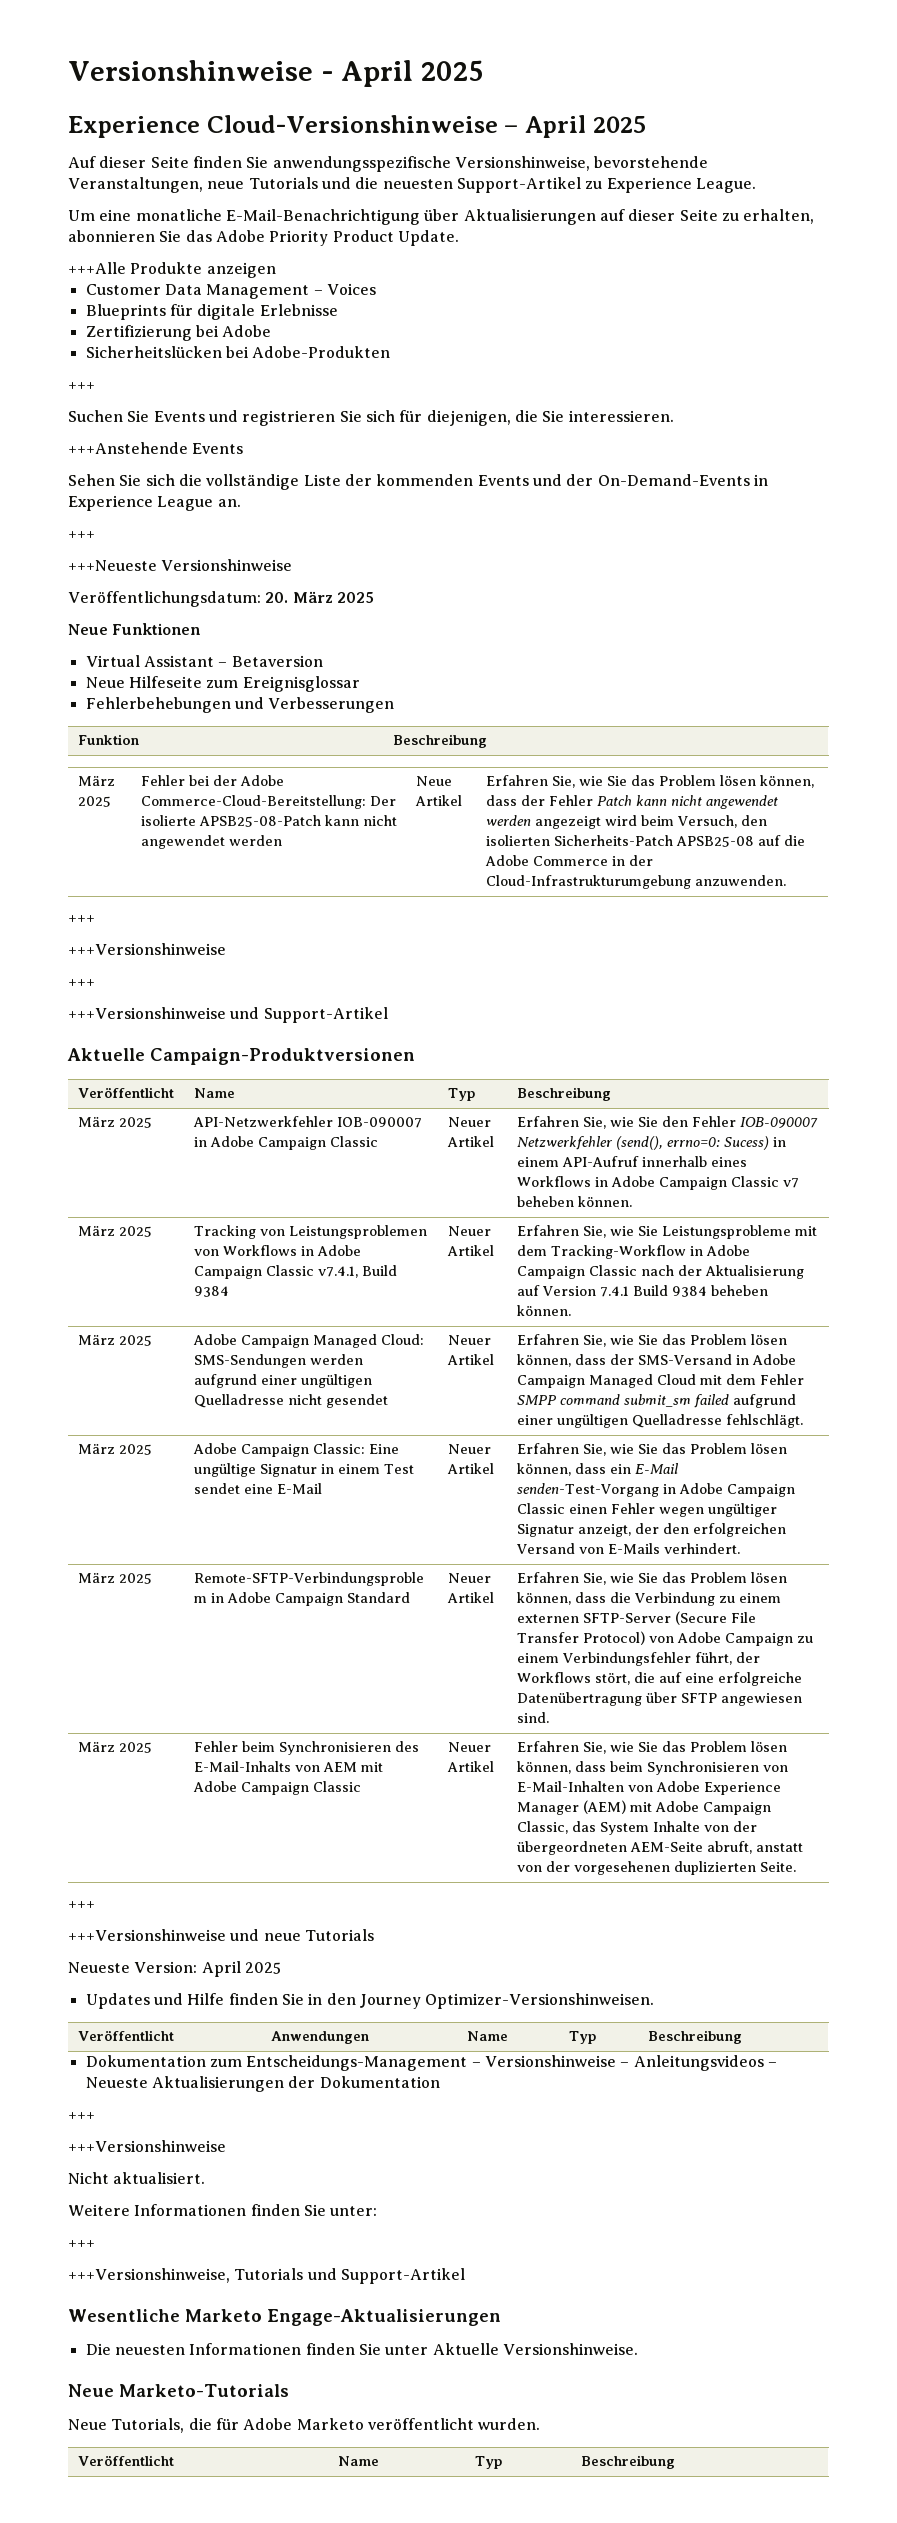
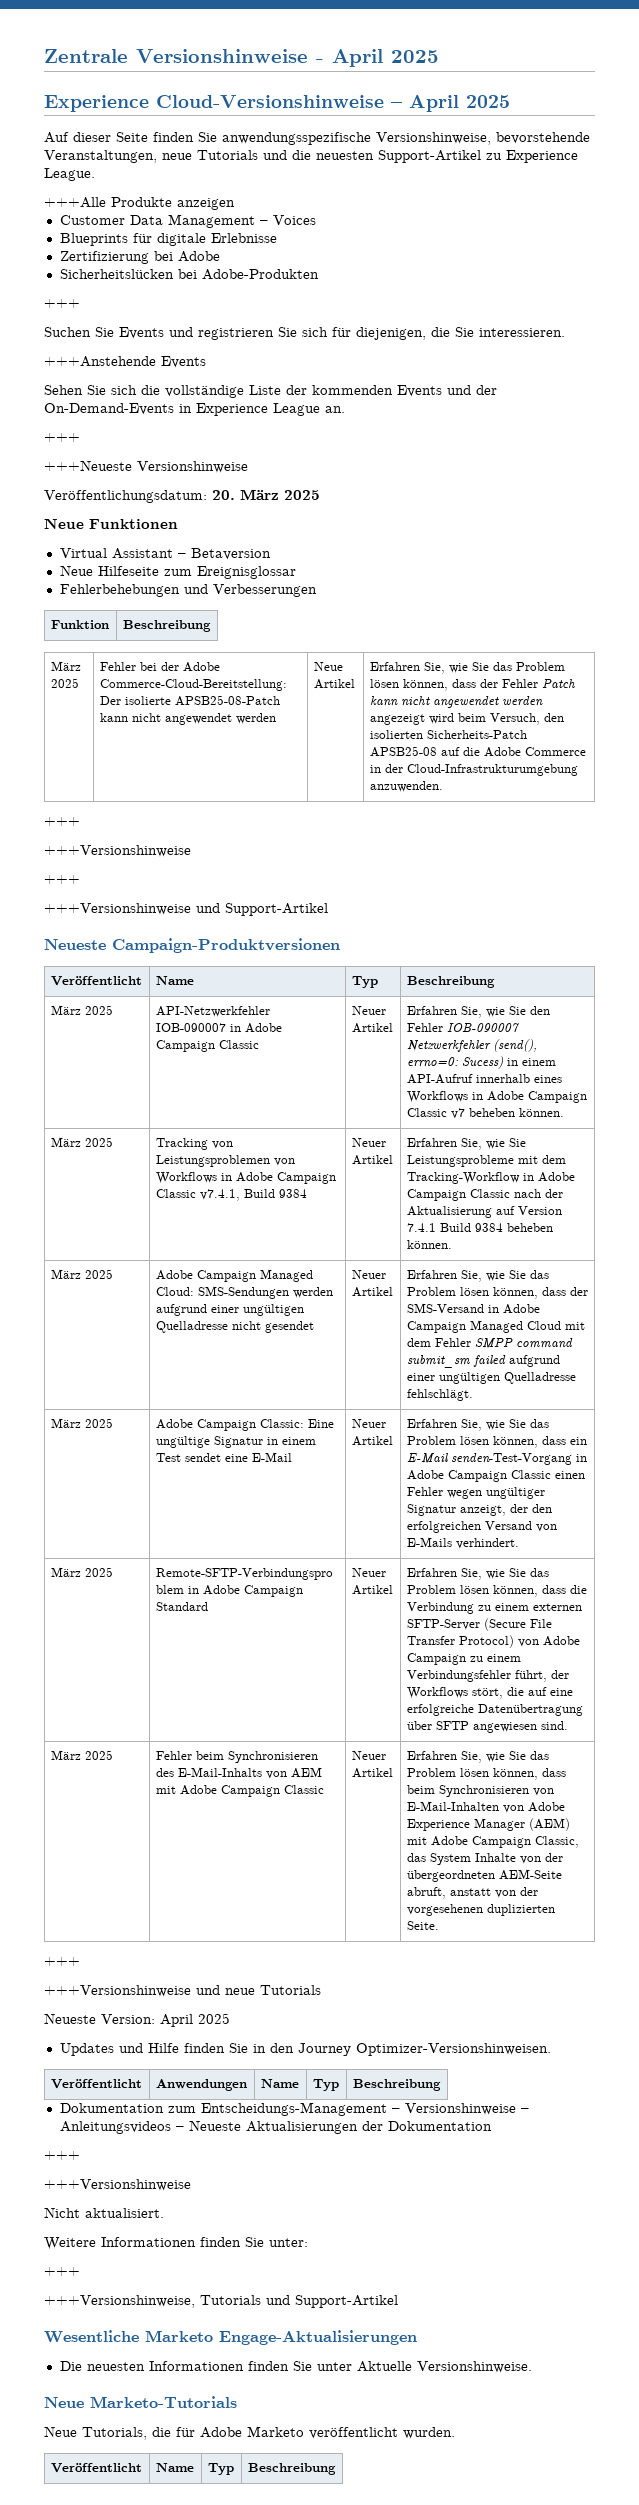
(68, 70) none -> [44,49,128,63] Zentrale
[68,209,815,225] [68,230,459,246] // Um eine monatliche E-Mail-Benachrichtigung über Aktualisierungen auf dieser Seite zu erhalten, abonnieren Sie das Adobe Priority Product Update. -> (95, 174) none
[67,1048,145,1061] Aktuelle -> [44,939,106,950] Neueste

